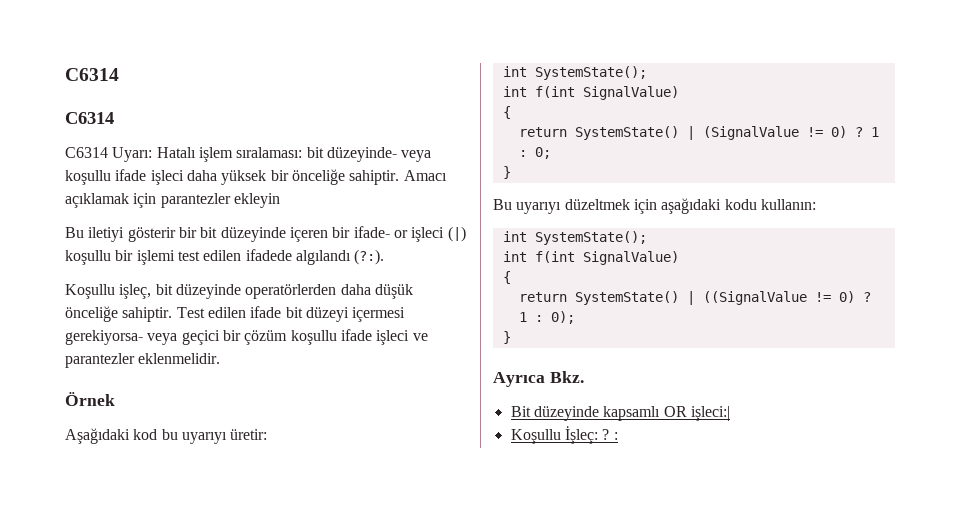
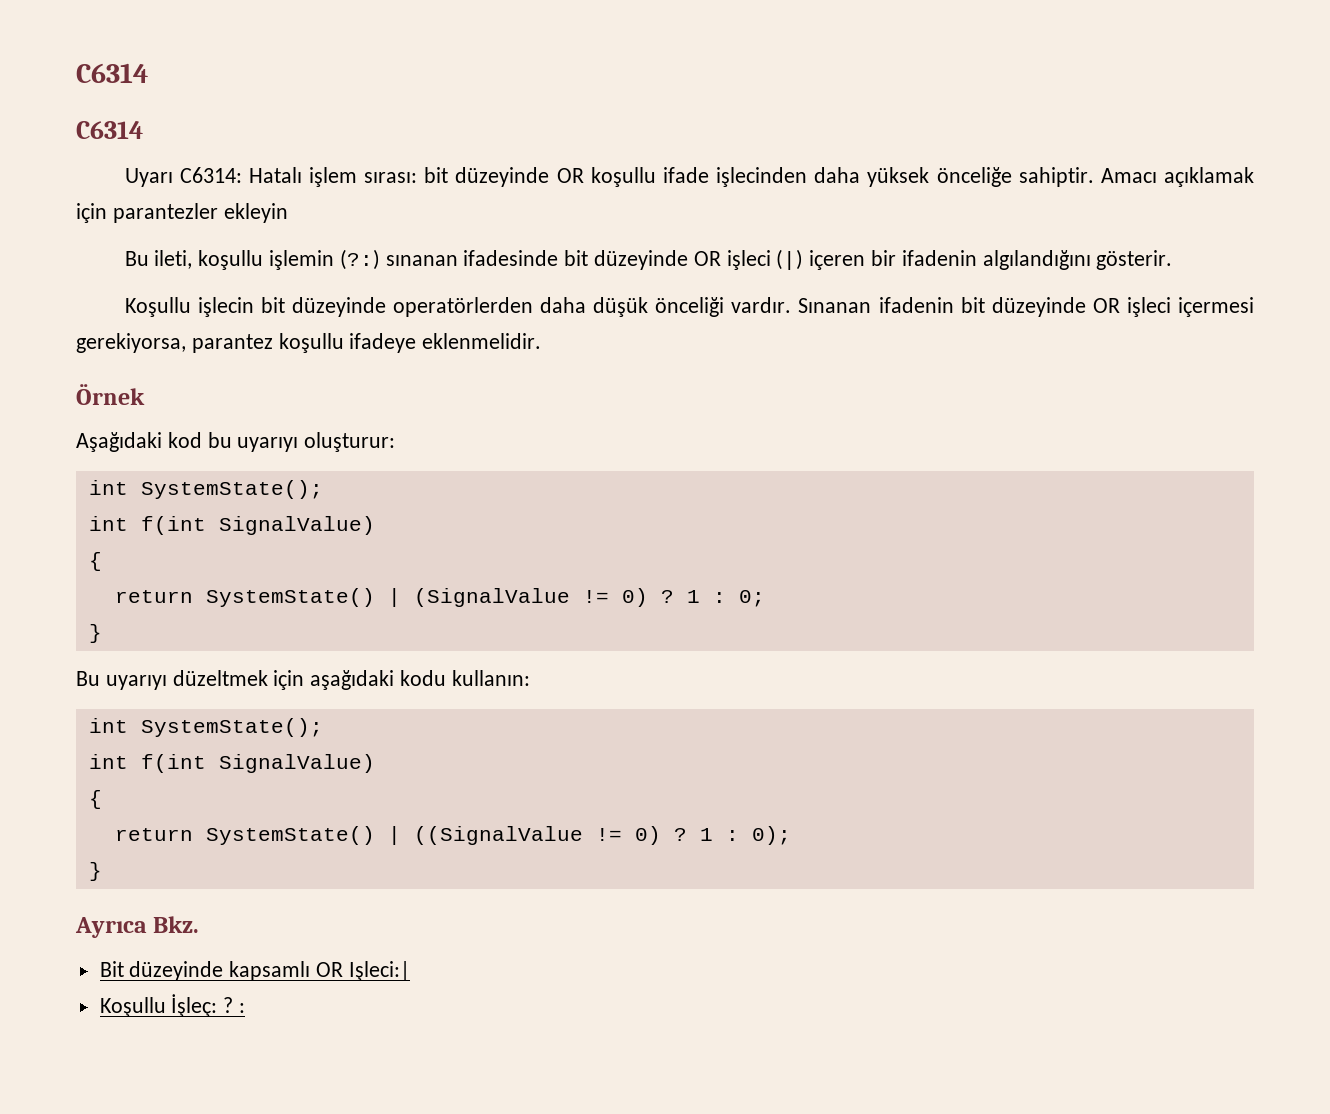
[65,147,432,162] [65,169,184,185] C6314 Uyarı: Hatalı işlem sıralaması: bit düzeyinde- veya koşullu ifade işleci -> [124,167,808,187] Uyarı C6314: Hatalı işlem sırası: bit düzeyinde OR koşullu ifade işlecinden
[270,170,289,181] bir -> (930, 177) none
[88,226,466,242] [65,249,385,265] [65,284,152,299] iletiyi gösterir bir bit düzeyinde içeren bir ifade- or işleci (|) koşullu bir işlemi test edilen ifadede algılandı (?:). // Koşullu işleç, -> [154,249,1173,270] [124,297,254,317] ileti, koşullu işlemin (?:) sınanan ifadesinde bit düzeyinde OR işleci (|) içeren bir ifadenin algılandığını gösterir. // Koşullu işlecin
[65,306,406,322] [65,329,428,345] [65,353,135,368] önceliğe sahiptir. Test edilen ifade bit düzeyi içermesi gerekiyorsa- veya geçici bir çözüm koşullu ifade işleci ve parantezler -> [655,297,1254,317] [76,333,417,353] önceliği vardır. Sınanan ifadenin bit düzeyinde OR işleci içermesi gerekiyorsa, parantez koşullu ifadeye
[230,429,268,440] üretir: -> [304,432,396,452] oluşturur:
[690,406,730,421] işleci:| -> [348,961,410,981] Işleci:|

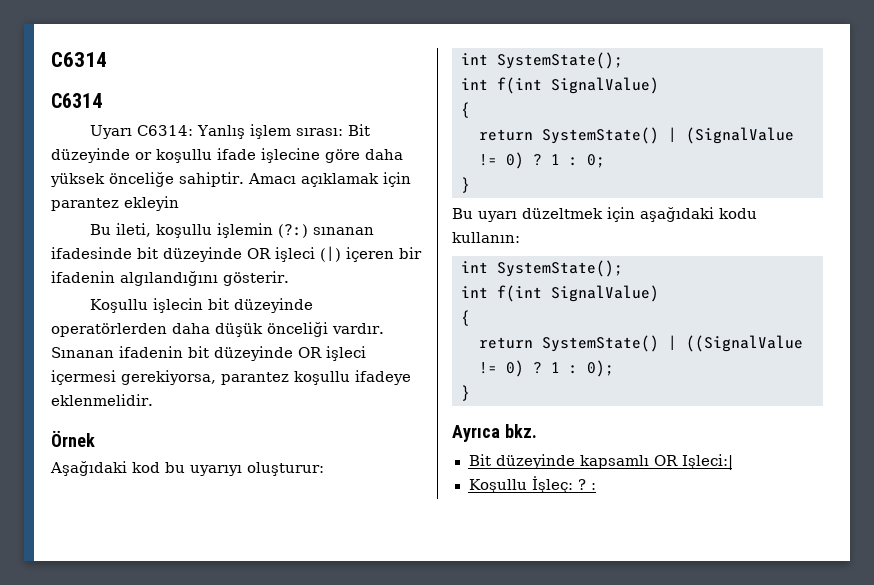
[248,167,302,183] Hatalı -> [196,125,245,139] Yanlış
[424,167,808,187] bit düzeyinde OR koşullu ifade işlecinden -> [347,124,370,136] [51,148,360,163] Bit düzeyinde or koşullu ifade işlecine göre
[112,203,218,223] parantezler -> [51,198,119,211] parantez
[105,675,167,690] uyarıyı -> [478,211,517,222] uyarı
[153,916,200,933] Bkz. -> [504,424,537,438] bkz.

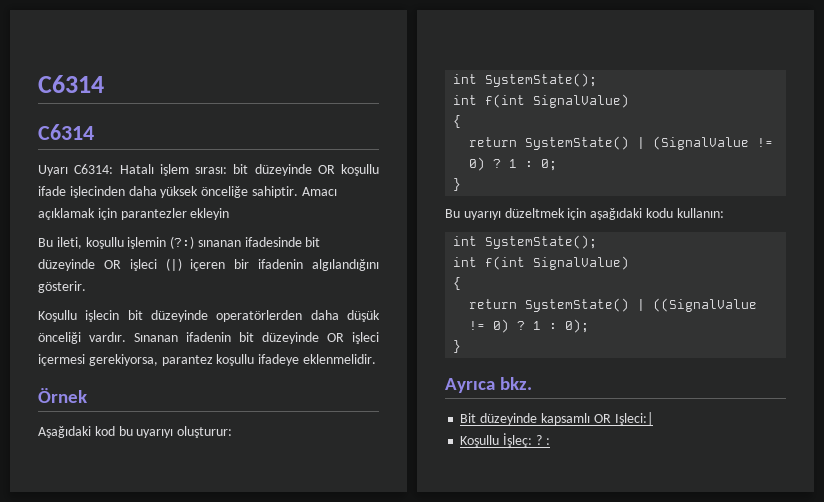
[196,125,245,139] Yanlış -> [119,164,154,174] Hatalı
[347,124,370,136] [51,148,360,163] Bit düzeyinde or koşullu ifade işlecine göre -> [233,164,379,176] [38,186,125,198] bit düzeyinde OR koşullu ifade işlecinden
[51,198,119,211] parantez -> [120,208,187,220] parantezler
[478,211,517,222] uyarı -> [463,211,501,220] uyarıyı

